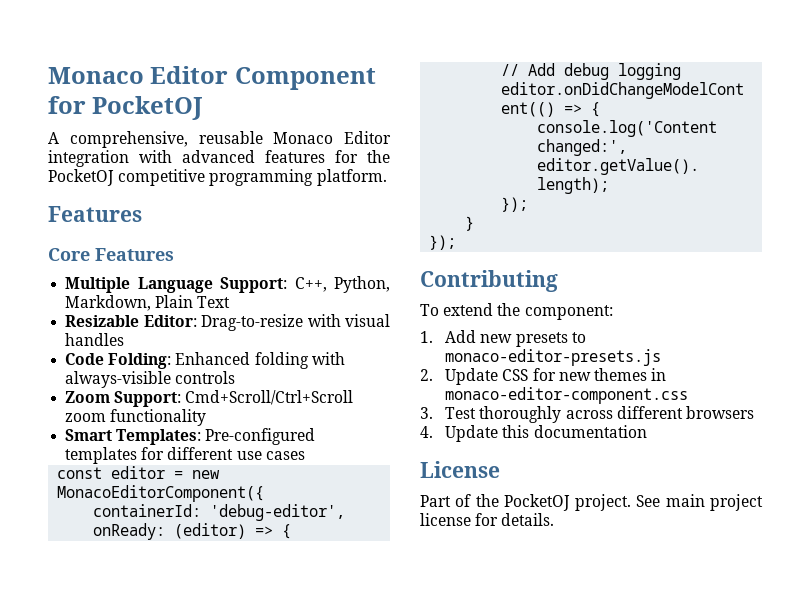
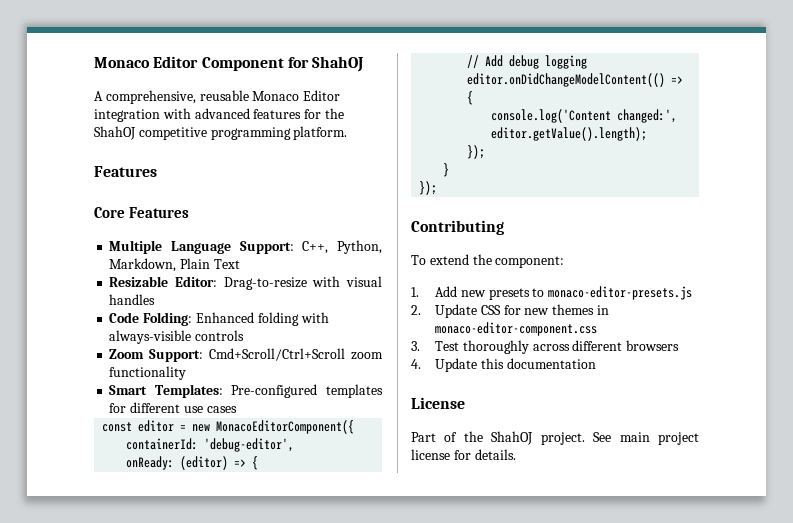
[92,96,204,120] PocketOJ -> [312,56,365,72] ShahOJ
[48,169,114,186] PocketOJ -> [94,126,136,140] ShahOJ
[503,494,570,511] PocketOJ -> [491,431,534,445] ShahOJ

